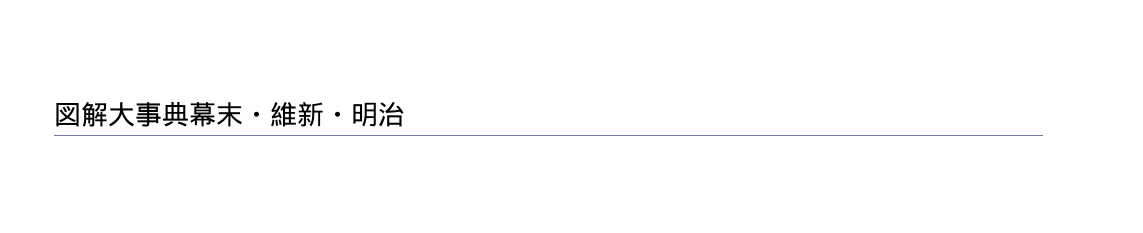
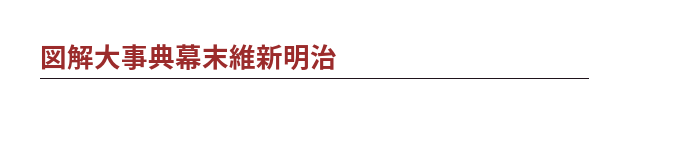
[243,101,351,127] ・維新・ -> [229,44,283,70] 維新

